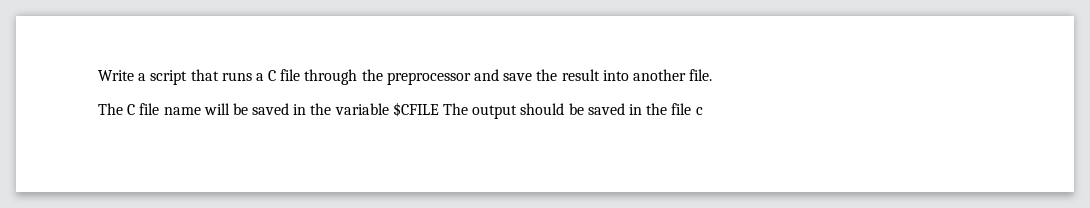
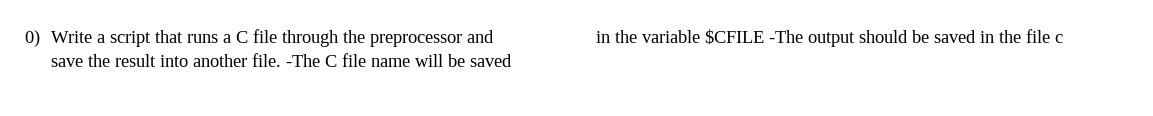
(98, 75) none -> [25,30,40,47] 0)
[98,103,123,115] // The -> [286,54,321,67] -The
[443,103,469,115] The -> [769,30,804,43] -The

